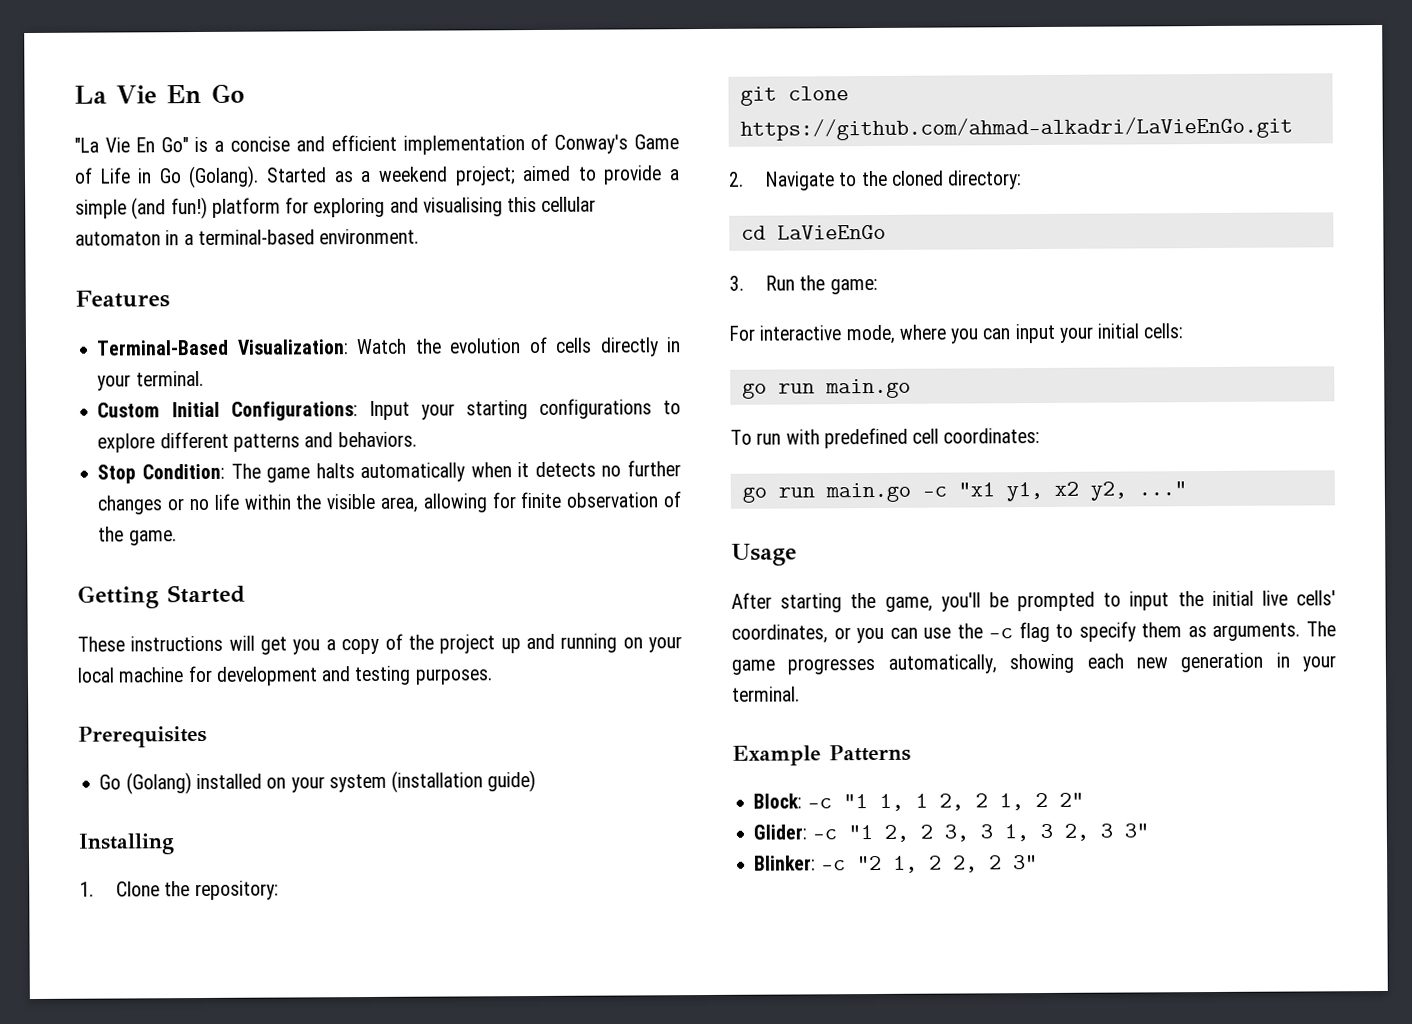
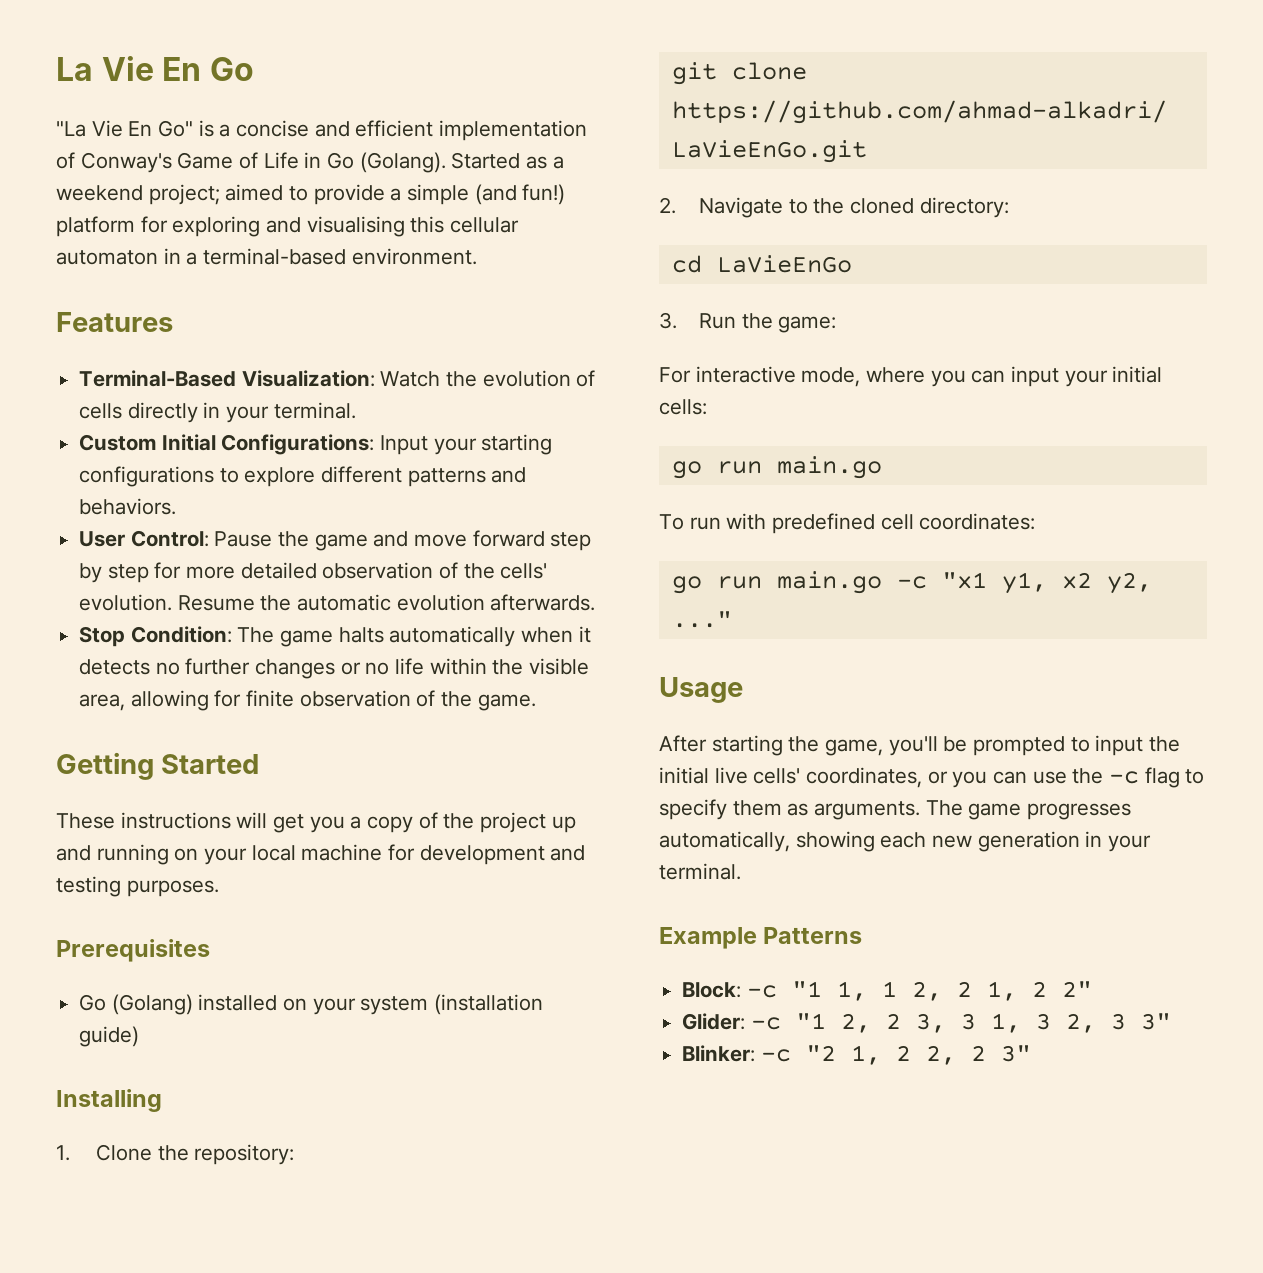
(417, 439) none -> [79,530,592,551] [79,562,548,583] [79,594,596,611] // User Control: Pause the game and move forward step by step for more detailed observation of the cells' evolution. Resume the automatic evolution afterwards.

